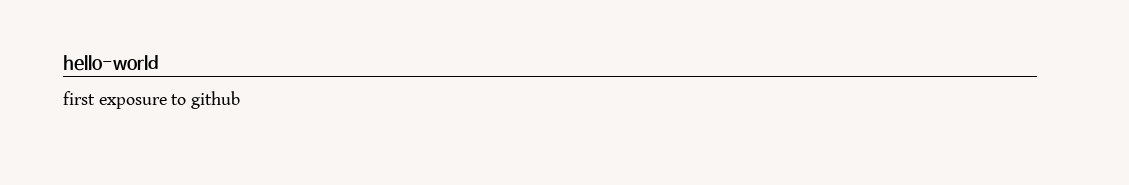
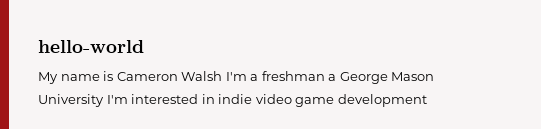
[63,91,241,109] first exposure to github -> [38,71,435,84] [38,94,427,107] My name is Cameron Walsh I'm a freshman a George Mason University I'm interested in indie video game development

